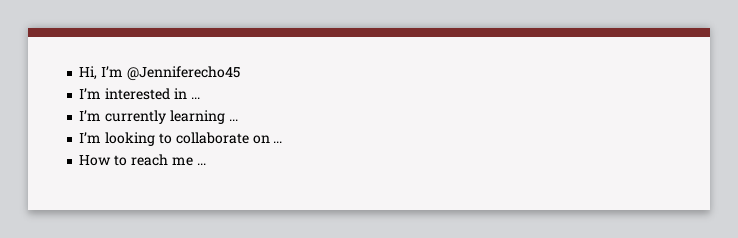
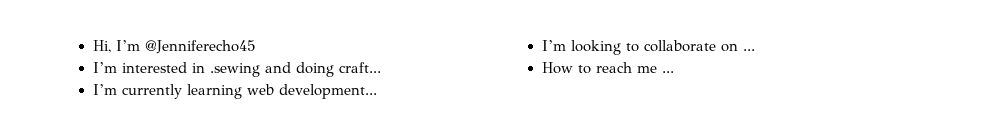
[190,97,200,99] ... -> [209,62,381,77] .sewing and doing craft...
[228,119,238,121] ... -> [246,84,377,99] web development...

